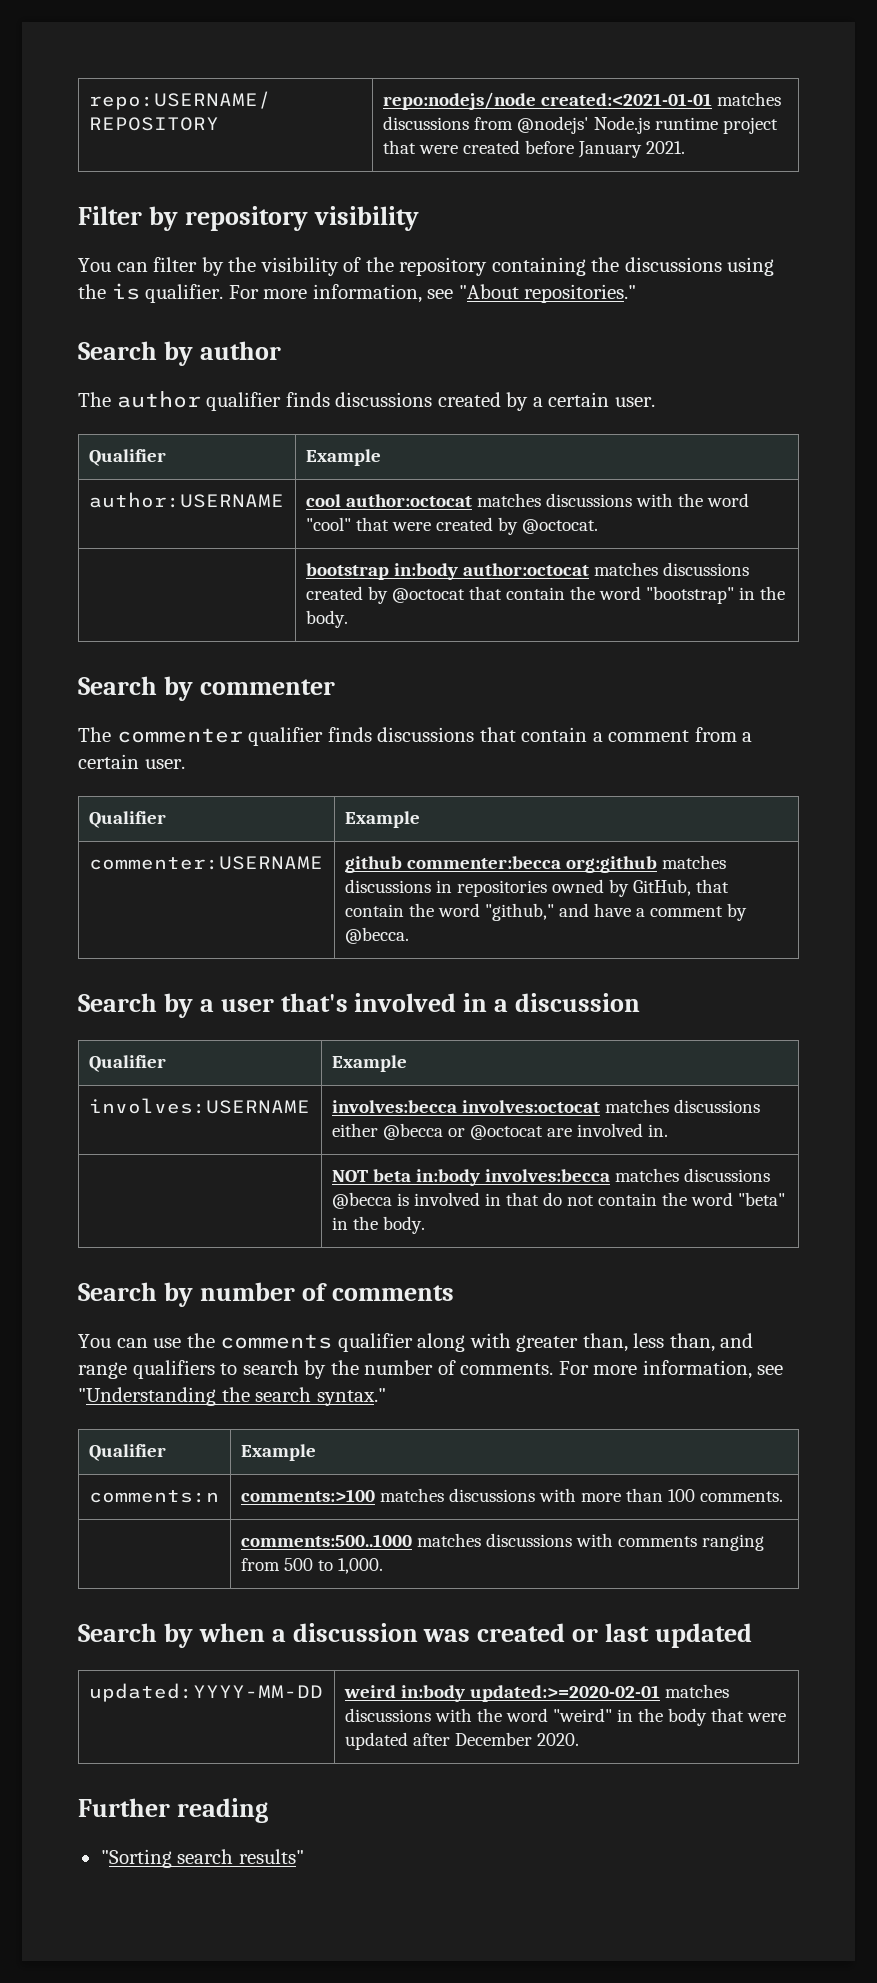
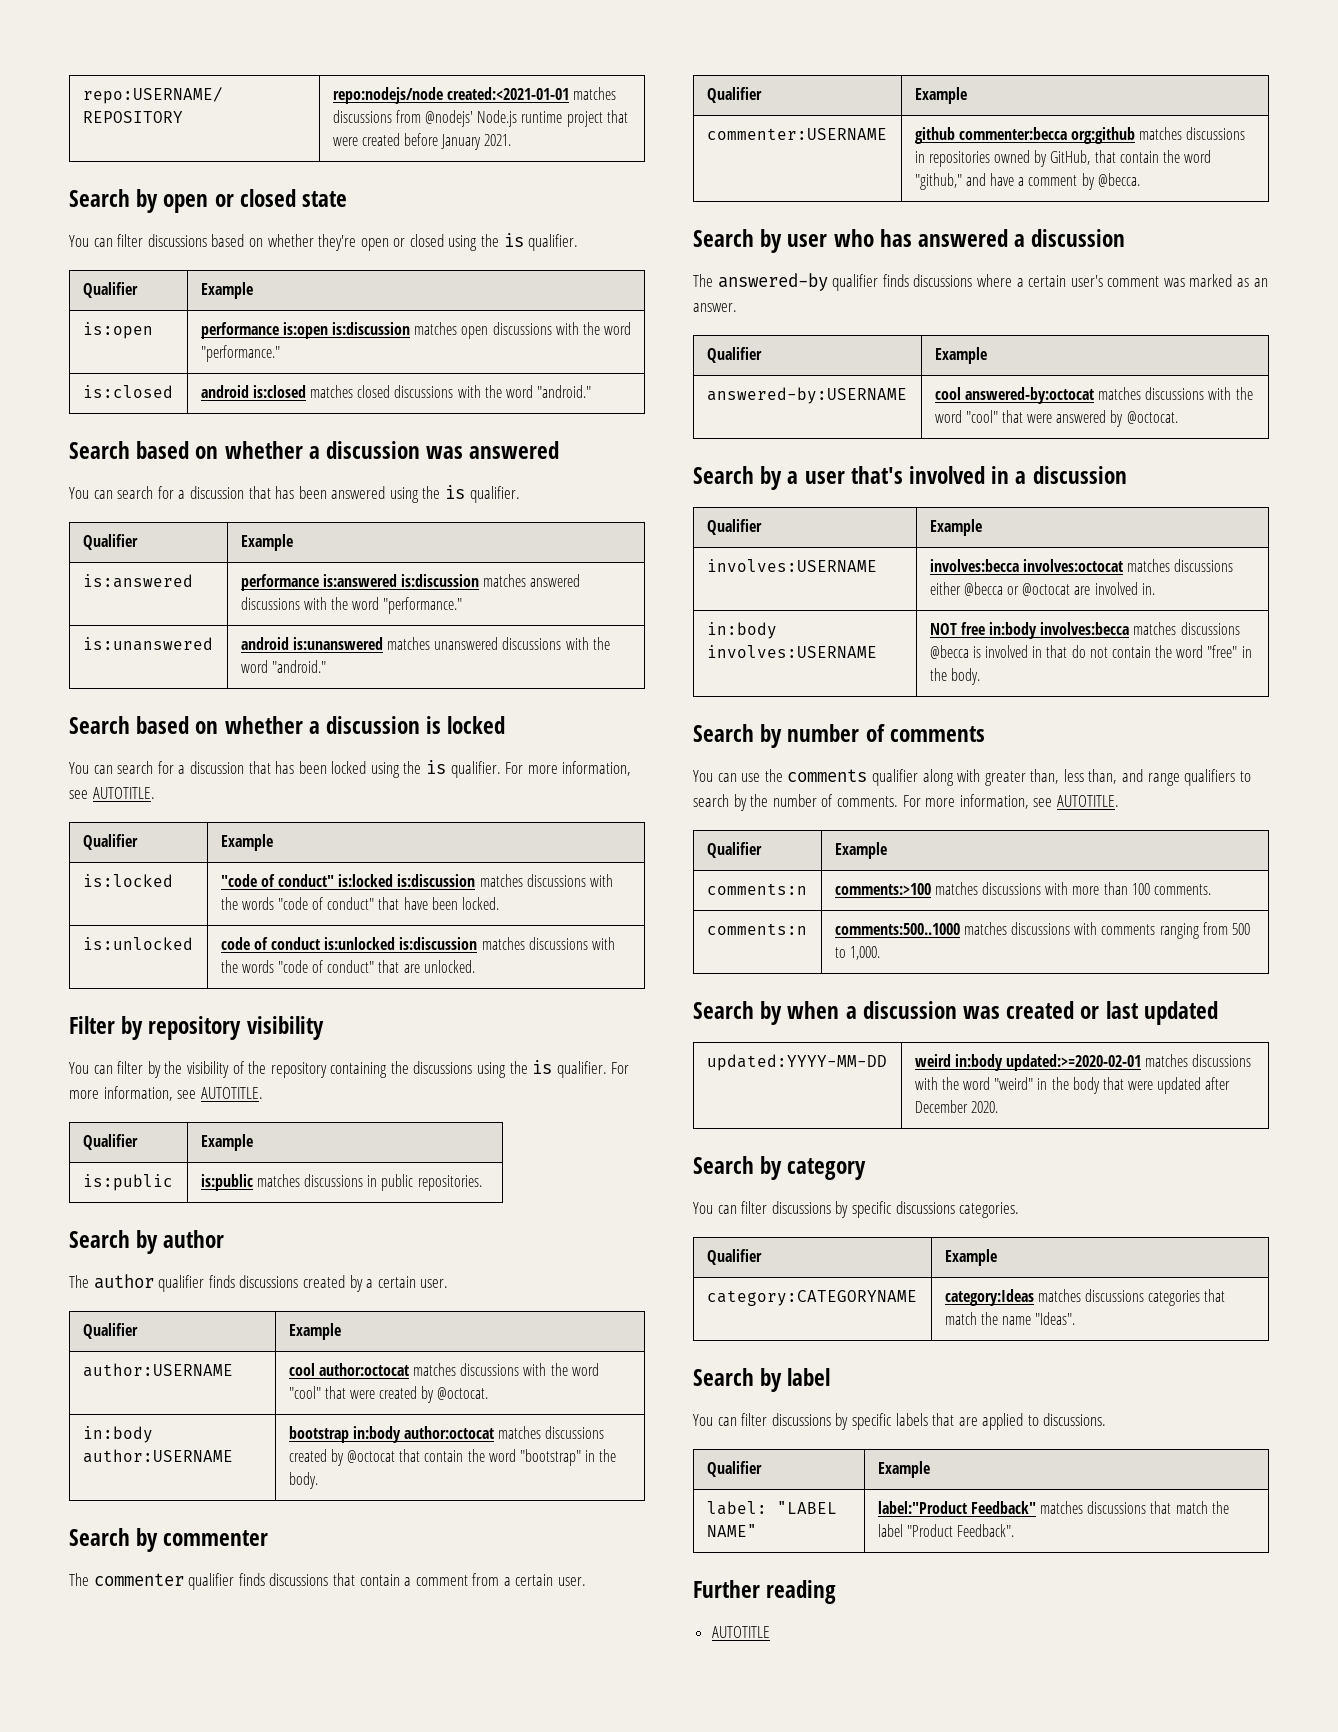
(685, 147) none -> [69,189,348,213] [69,233,579,251] [82,282,138,298] [200,282,253,299] [82,322,153,339] [200,322,632,339] [200,345,280,362] [82,385,173,398] [200,385,592,398] [69,441,560,459] [69,485,520,503] [82,534,138,550] [240,534,293,551] [82,574,193,588] [240,574,581,591] [240,597,463,614] [82,637,213,651] [240,637,610,650] [240,660,326,673] [69,716,506,734] [69,760,632,778] [69,787,155,799] [82,834,138,850] [220,834,273,851] [82,874,173,887] [220,874,613,887] [220,897,500,910] [82,937,193,950] [220,937,615,950] [220,960,475,973] // Search by open or closed state // You can filter discussions based on whether they're open or closed using the is qualifier. // Qualifier | Example // is:open | performance is:open is:discussion matches open discussions with the word "performance." // is:closed | android is:closed matches closed discussions with the word "android." // Search based on whether a discussion was answered // You can search for a discussion that has been answered using the is qualifier. // Qualifier | Example // is:answered | performance is:answered is:discussion matches answered discussions with the word "performance." // is:unanswered | android is:unanswered matches unanswered discussions with the word "android." // Search based on whether a discussion is locked // You can search for a discussion that has been locked using the is qualifier. For more information, see AUTOTITLE. // Qualifier | Example // is:locked | "code of conduct" is:locked is:discussion matches discussions with the words "code of conduct" that have been locked. // is:unlocked | code of conduct is:unlocked is:discussion matches discussions with the words "code of conduct" that are unlocked.
[458,284,637,303] "About repositories." -> [200,1087,263,1099] [82,1134,138,1150] [200,1134,253,1151] [82,1174,173,1191] [200,1174,482,1191] AUTOTITLE. // Qualifier | Example // is:public | is:public matches discussions in public repositories.
(598, 526) none -> [82,1426,153,1443] [82,1449,233,1463] in:body author:USERNAME
(409, 935) none -> [693,229,1126,253] [693,273,1268,291] [693,303,737,312] [706,347,762,363] [934,347,987,364] [706,387,907,404] [934,387,1253,404] [934,410,1178,427] // Search by user who has answered a discussion // The answered-by qualifier finds discussions where a certain user's comment was marked as an answer. // Qualifier | Example // answered-by:USERNAME | cool answered-by:octocat matches discussions with the word "cool" that were answered by @octocat.
(668, 1130) none -> [706,622,777,639] [706,645,877,658] in:body involves:USERNAME
[372,1169,411,1182] beta -> [960,622,985,635] free
[737,1192,785,1206] "beta" -> [1207,645,1238,658] "free"
[78,1387,386,1406] "Understanding the search syntax." -> [1056,795,1119,807] AUTOTITLE.
(783, 1496) none -> [706,923,807,935] comments:n
(579, 1739) none -> [693,1156,867,1180] [693,1201,1020,1218] [706,1249,762,1265] [944,1249,997,1266] [706,1290,917,1306] [944,1289,1226,1306] [944,1312,1076,1325] [693,1368,831,1392] [693,1413,1107,1430] [706,1461,762,1477] [877,1461,930,1478] [706,1501,837,1515] [706,1524,757,1537] [877,1501,1229,1514] [877,1524,1014,1537] // Search by category // You can filter discussions by specific discussions categories. // Qualifier | Example // category:CATEGORYNAME | category:Ideas matches discussions categories that match the name "Ideas". // Search by label // You can filter discussions by specific labels that are applied to discussions. // Qualifier | Example // label: "LABEL NAME" | label:"Product Feedback" matches discussions that match the label "Product Feedback".
[100,1849,304,1868] "Sorting search results" -> [711,1626,770,1638] AUTOTITLE

